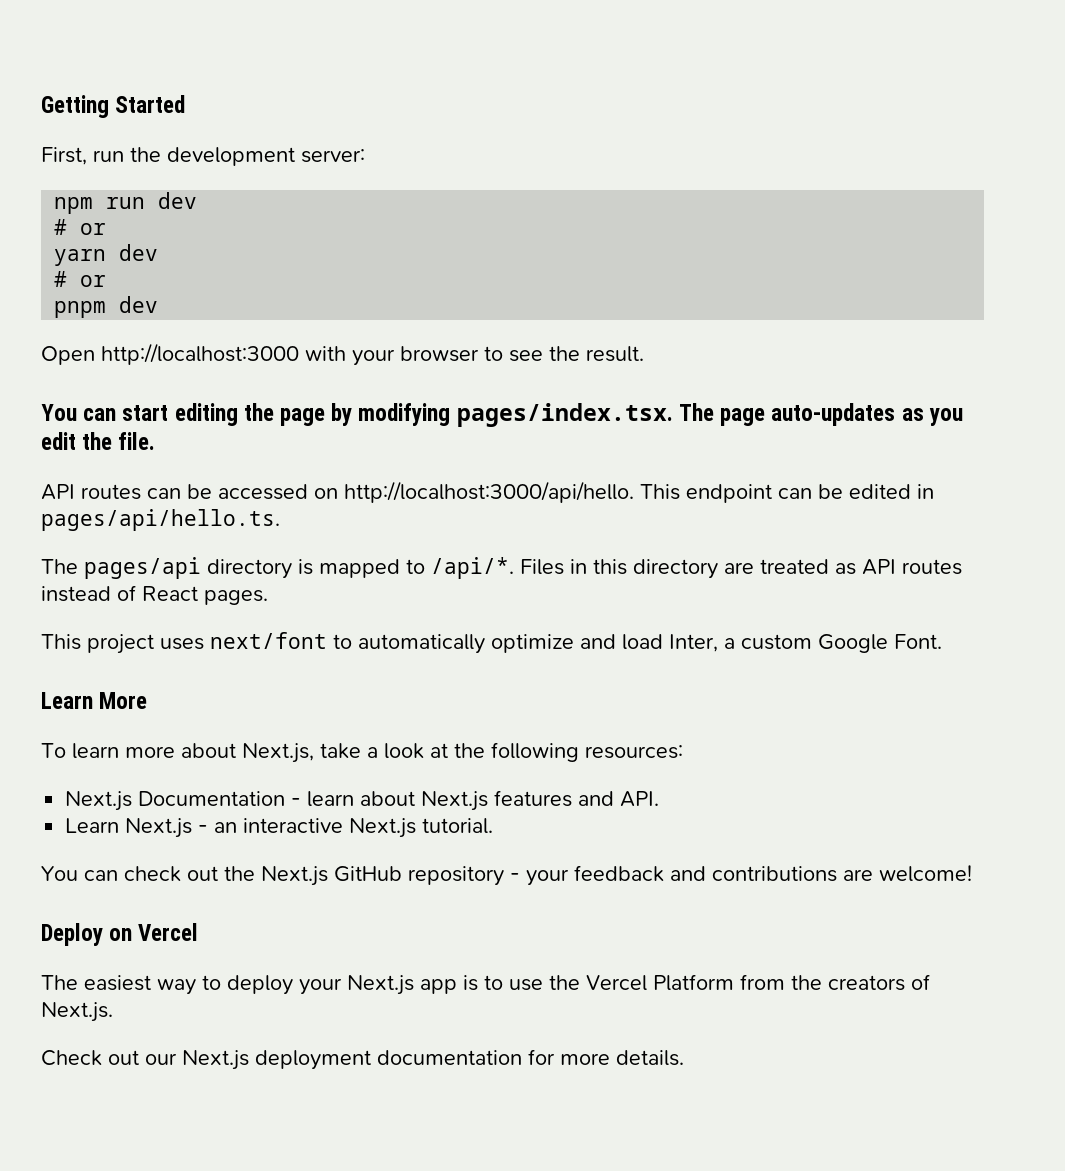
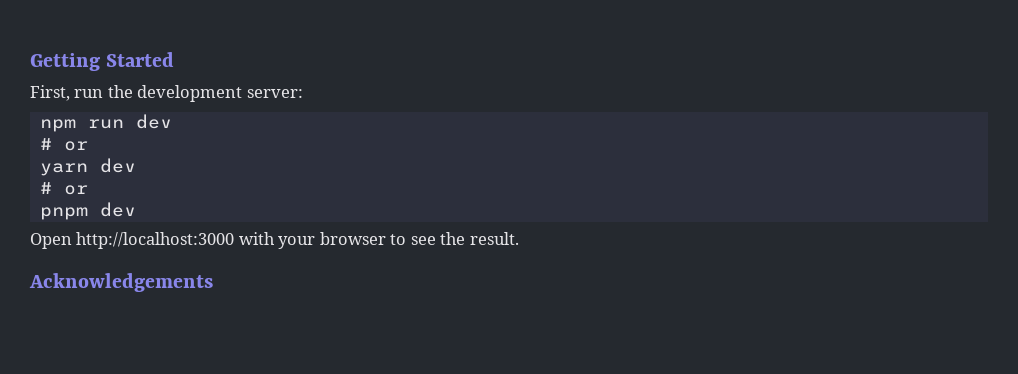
[41,403,963,427] [41,432,156,450] [41,481,934,503] [41,509,280,531] [41,557,962,579] [41,585,268,605] [41,632,942,654] [41,692,148,709] [41,742,683,763] [65,790,660,811] [65,818,494,838] [41,865,972,886] [41,923,199,946] [41,974,930,995] [41,1002,113,1022] [41,1049,684,1070] You can start editing the page by modifying pages/index.tsx. The page auto-updates as you edit the file. // API routes can be accessed on http://localhost:3000/api/hello. This endpoint can be edited in pages/api/hello.ts. // The pages/api directory is mapped to /api/*. Files in this directory are treated as API routes instead of React pages. // This project uses next/font to automatically optimize and load Inter, a custom Google Font. // Learn More // To learn more about Next.js, take a look at the following resources: // Next.js Documentation - learn about Next.js features and API. // Learn Next.js - an interactive Next.js tutorial. // You can check out the Next.js GitHub repository - your feedback and contributions are welcome! // Deploy on Vercel // The easiest way to deploy your Next.js app is to use the Vercel Platform from the creators of Next.js. // Check out our Next.js deployment documentation for more details. -> [29,273,213,292] Acknowledgements

